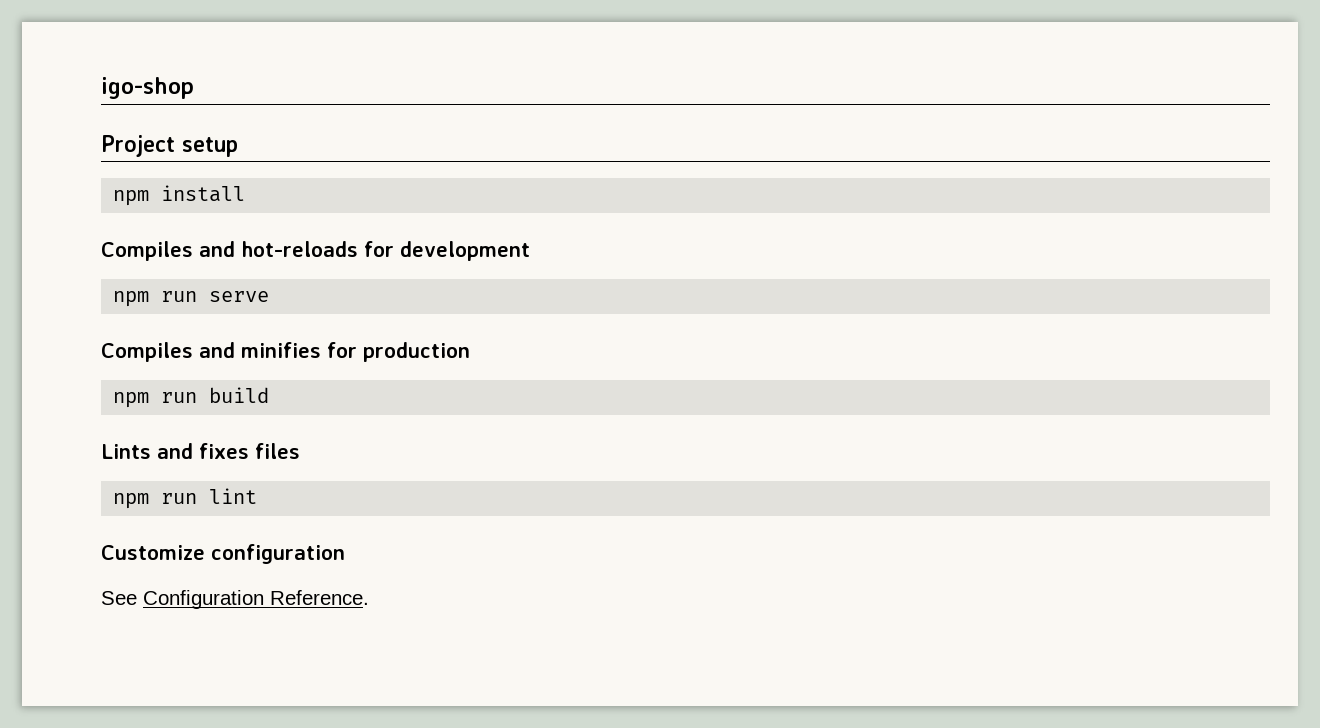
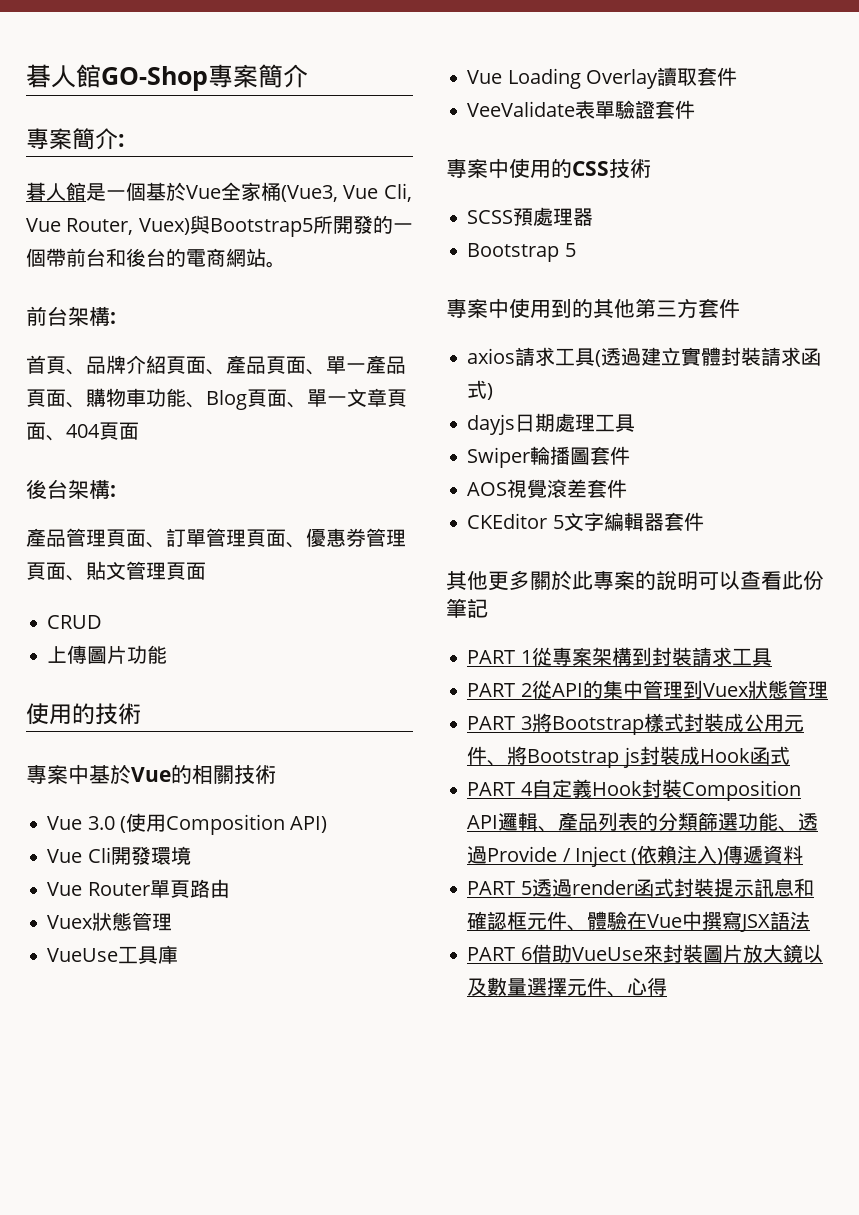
[101,77,194,99] [101,135,238,157] [113,185,246,206] [101,241,530,261] [113,291,270,307] [101,342,470,362] [113,387,270,408] [101,443,300,459] [113,488,258,509] [101,544,345,564] [101,590,369,609] igo-shop // Project setup // npm install // Compiles and hot-reloads for development // npm run serve // Compiles and minifies for production // npm run build // Lints and fixes files // npm run lint // Customize configuration // See Configuration Reference. -> [26,64,308,91] [26,128,125,150] [26,182,412,202] [26,215,413,237] [26,248,286,268] [26,306,116,326] [26,355,406,375] [26,388,407,410] [26,422,139,441] [26,479,116,499] [26,528,406,548] [26,561,206,581] [47,615,103,629] [47,645,168,664] [26,703,141,725] [26,764,276,785] [47,813,328,835] [47,846,191,865] [47,879,230,898] [47,912,173,931] [47,945,179,964] [467,67,737,89] [467,100,696,119] [446,158,651,179] [467,207,594,226] [467,243,576,262] [446,298,740,319] [467,347,822,367] [467,380,494,400] [467,413,636,435] [467,446,631,468] [467,479,628,498] [467,512,704,532] [446,570,824,591] [446,598,488,618] [467,647,772,666] [467,680,828,699] [467,713,804,735] [467,746,790,768] [467,779,801,801] [467,812,819,832] [467,845,804,867] [467,878,814,897] [467,911,811,932] [467,944,823,963] [467,977,668,997] 碁人館GO-Shop專案簡介 // 專案簡介: // 碁人館是一個基於Vue全家桶(Vue3, Vue Cli, Vue Router, Vuex)與Bootstrap5所開發的一個帶前台和後台的電商網站。 // 前台架構: // 首頁、品牌介紹頁面、產品頁面、單一產品頁面、購物車功能、Blog頁面、單一文章頁面、404頁面 // 後台架構: // 產品管理頁面、訂單管理頁面、優惠券管理頁面、貼文管理頁面 // CRUD // 上傳圖片功能 // 使用的技術 // 專案中基於Vue的相關技術 // Vue 3.0 (使用Composition API) // Vue Cli開發環境 // Vue Router單頁路由 // Vuex狀態管理 // VueUse工具庫 // Vue Loading Overlay讀取套件 // VeeValidate表單驗證套件 // 專案中使用的CSS技術 // SCSS預處理器 // Bootstrap 5 // 專案中使用到的其他第三方套件 // axios請求工具(透過建立實體封裝請求函式) // dayjs日期處理工具 // Swiper輪播圖套件 // AOS視覺滾差套件 // CKEditor 5文字編輯器套件 // 其他更多關於此專案的說明可以查看此份筆記 // PART 1從專案架構到封裝請求工具 // PART 2從API的集中管理到Vuex狀態管理 // PART 3將Bootstrap樣式封裝成公用元件、將Bootstrap js封裝成Hook函式 // PART 4自定義Hook封裝Composition API邏輯、產品列表的分類篩選功能、透過Provide / Inject (依賴注入)傳遞資料 // PART 5透過render函式封裝提示訊息和確認框元件、體驗在Vue中撰寫JSX語法 // PART 6借助VueUse來封裝圖片放大鏡以及數量選擇元件、心得

